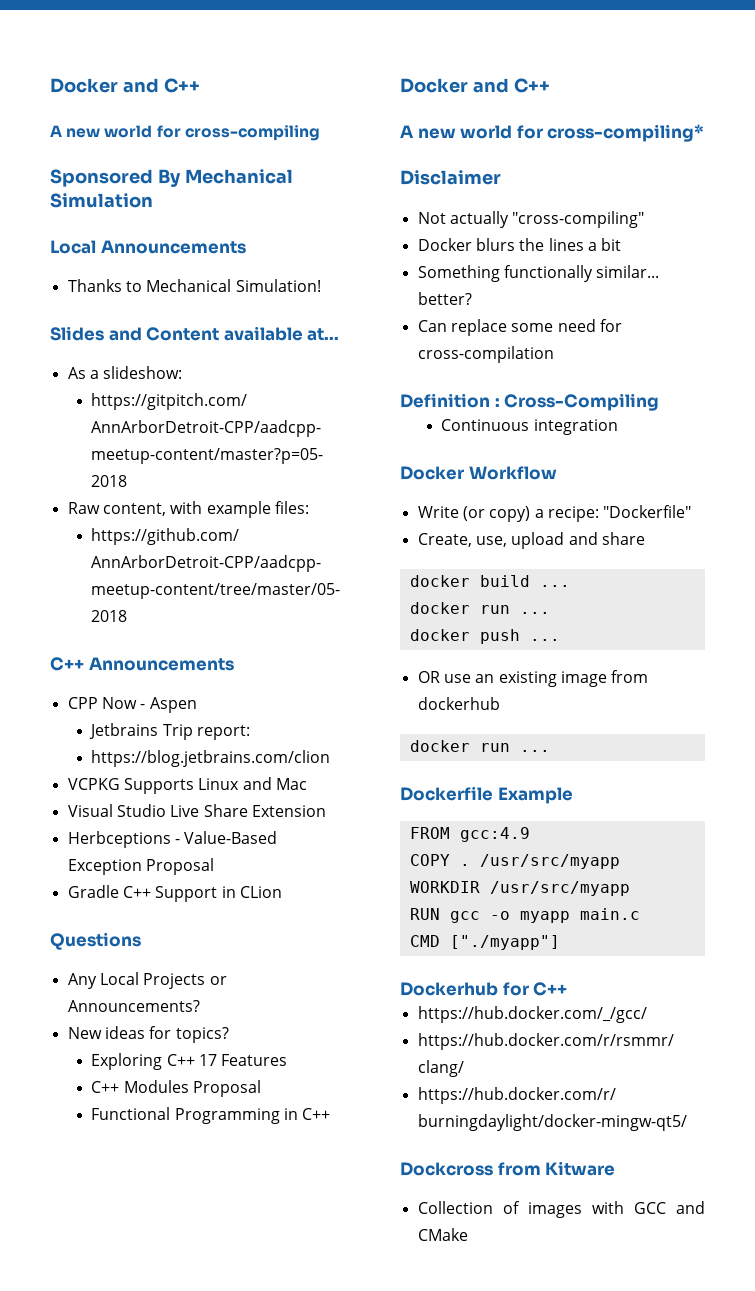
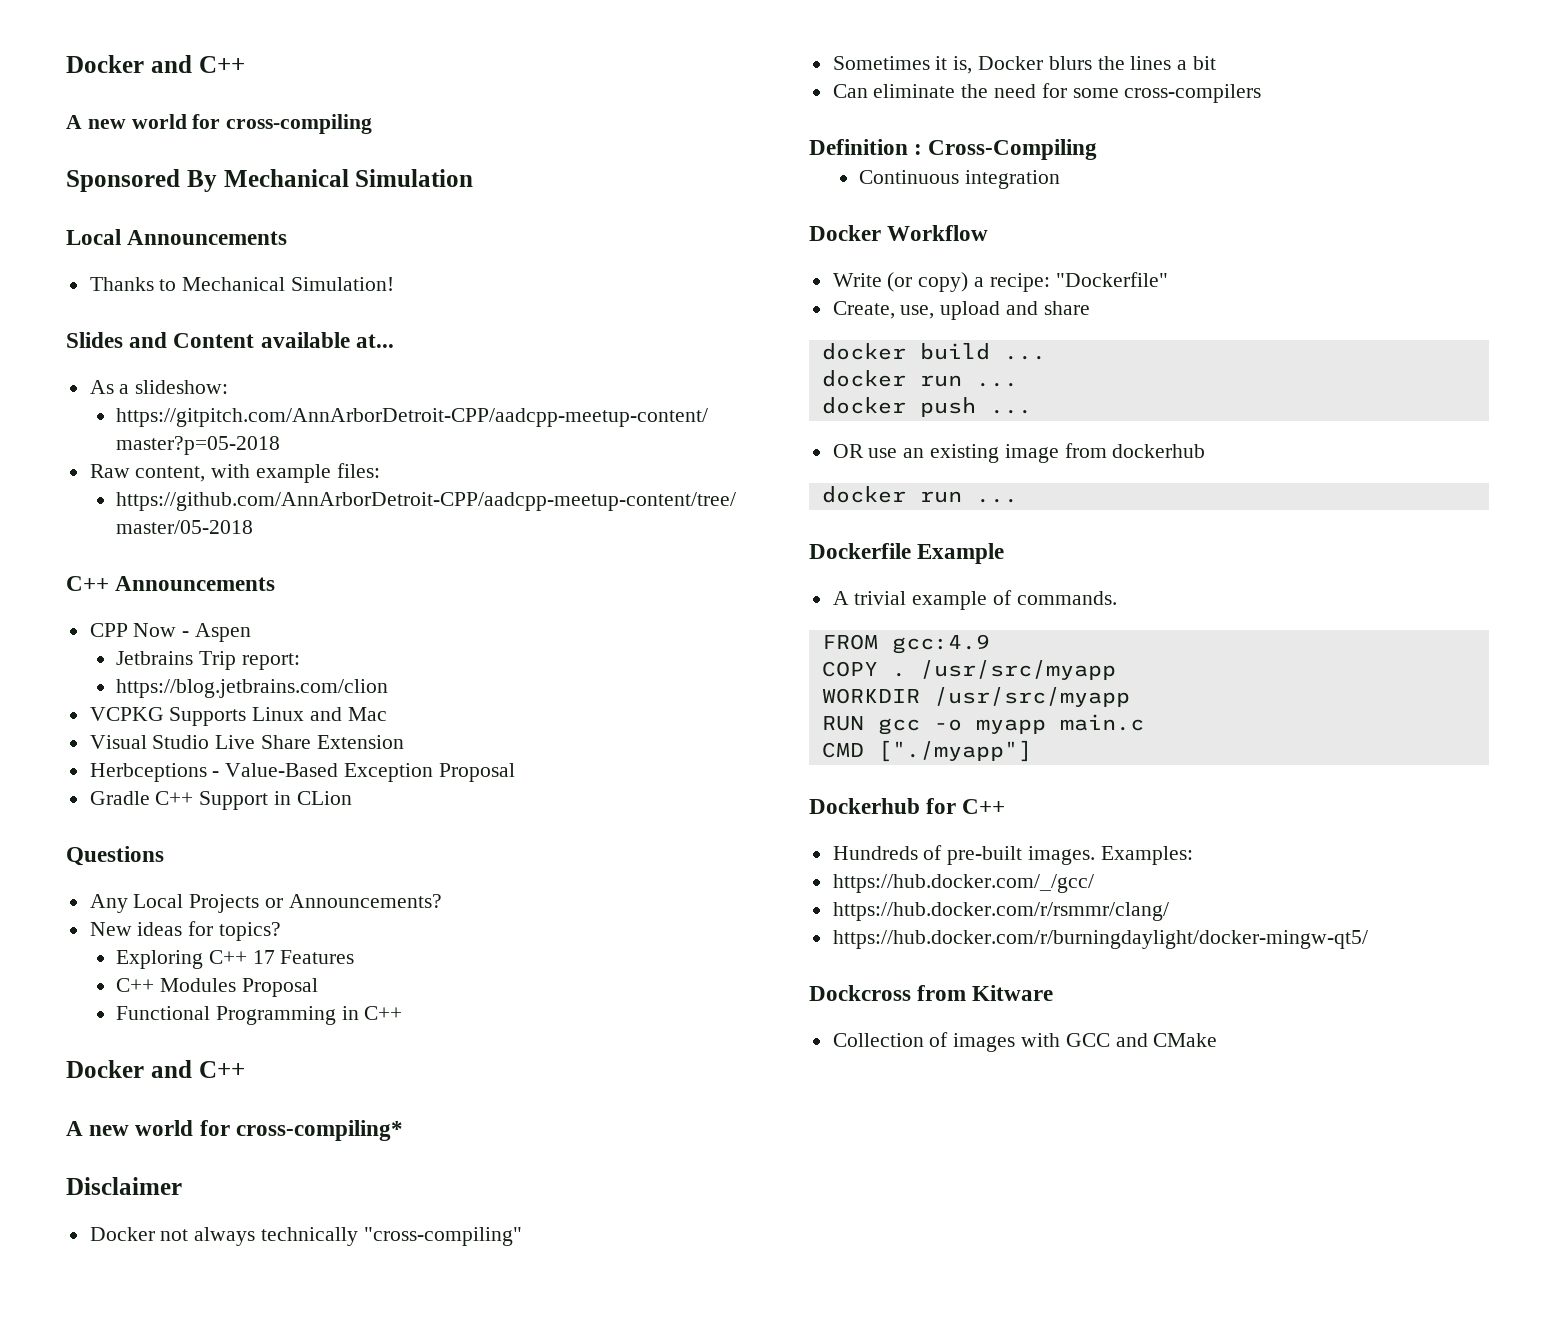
[417,211,645,228] Not actually "cross-compiling" // -> [89,1227,522,1246] [832,56,973,74] Docker not always technically "cross-compiling" // Sometimes it is,
[417,265,660,282] [417,292,472,305] [417,319,622,336] [417,346,554,363] Something functionally similar... better? // Can replace some need for cross-compilation -> [832,83,1262,103] Can eliminate the need for some cross-compilers
(573, 795) none -> [832,590,1117,610] // A trivial example of commands.
(568, 989) none -> [832,845,1193,865] // Hundreds of pre-built images. Examples:

